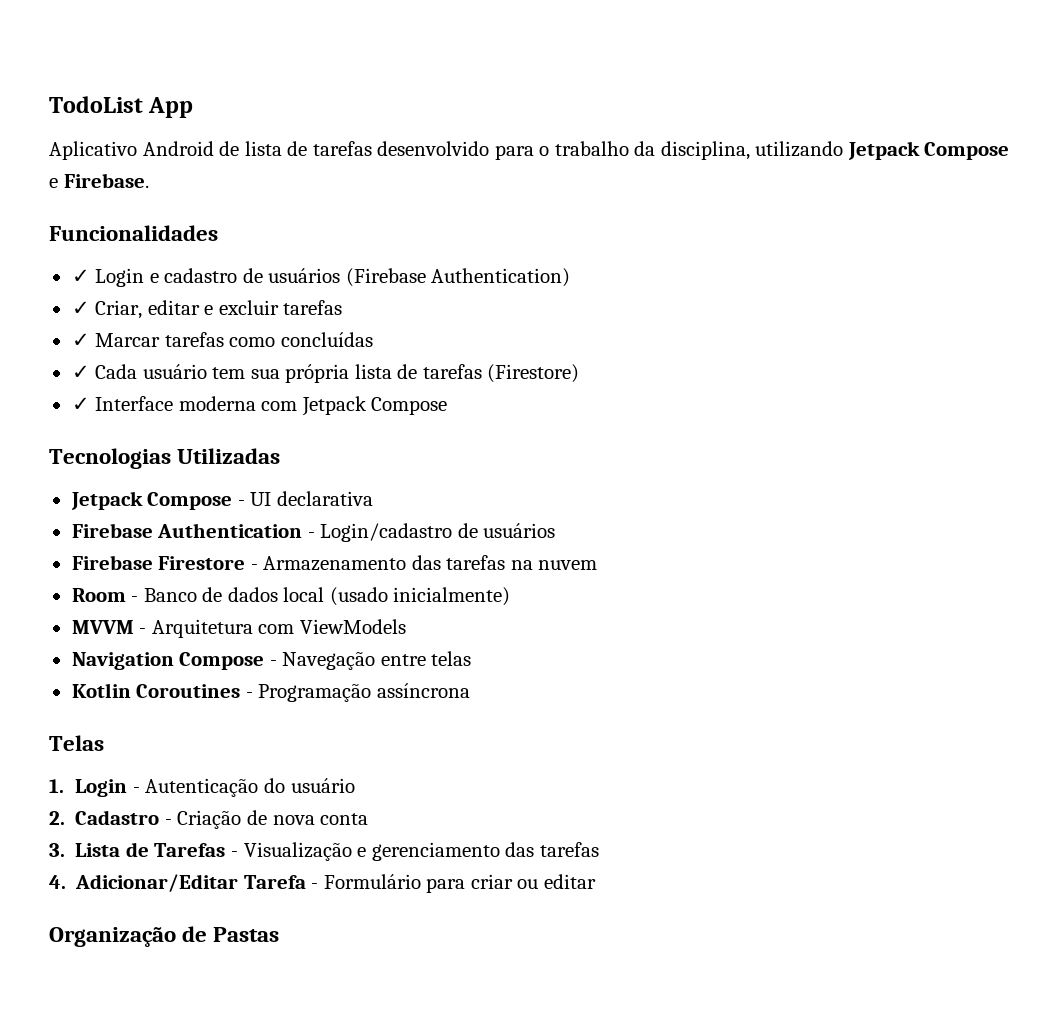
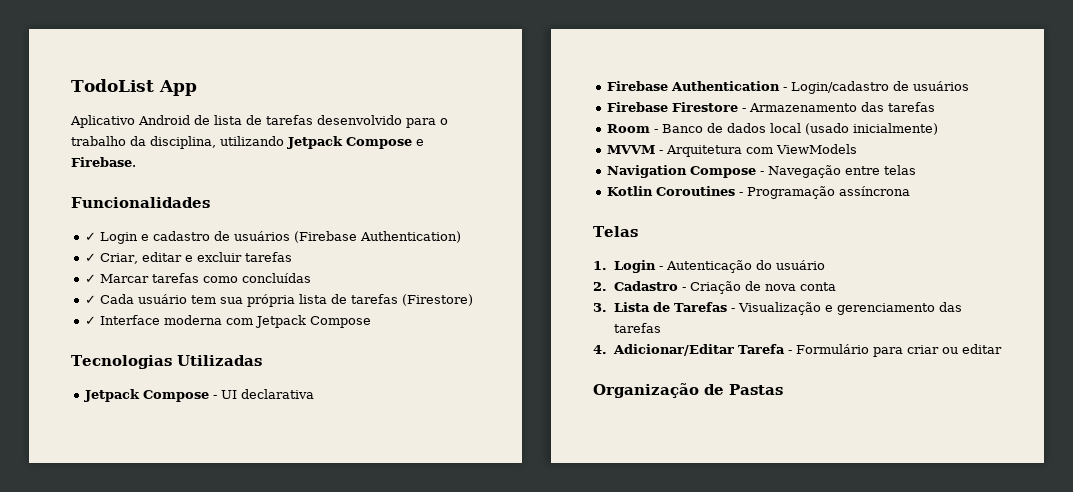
[510,560,598,570] na nuvem -> (936, 107) none

